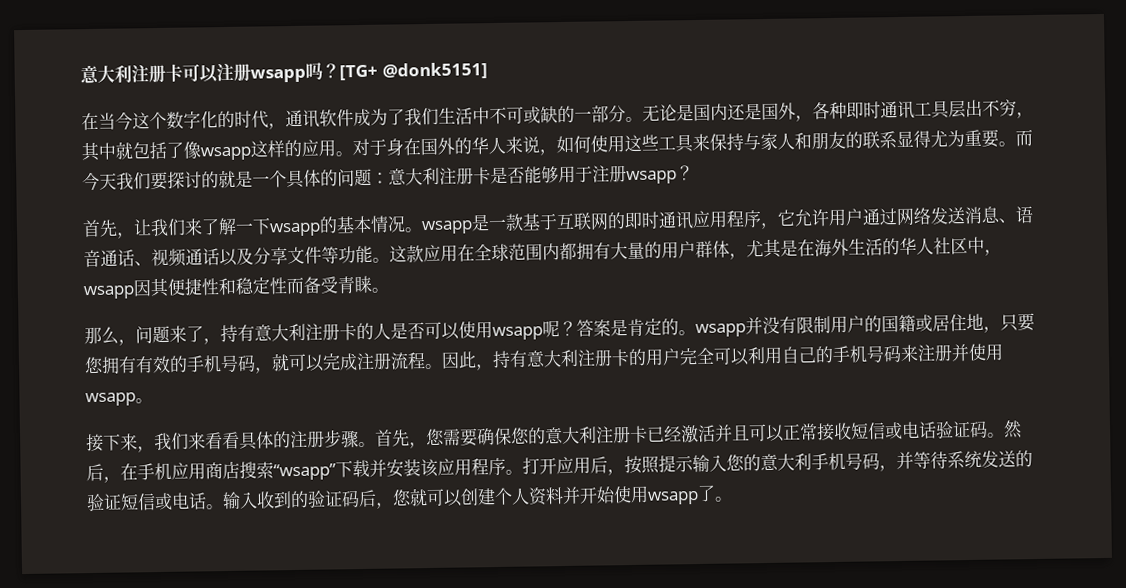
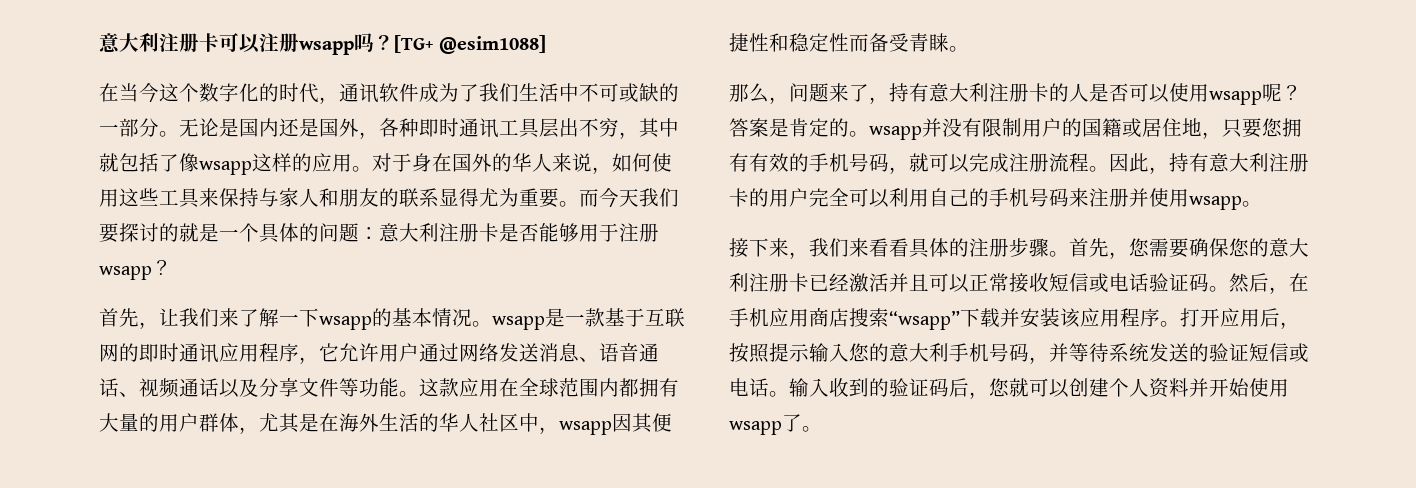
[381,62,488,80] @donk5151] -> [439,35,547,54] @esim1088]

